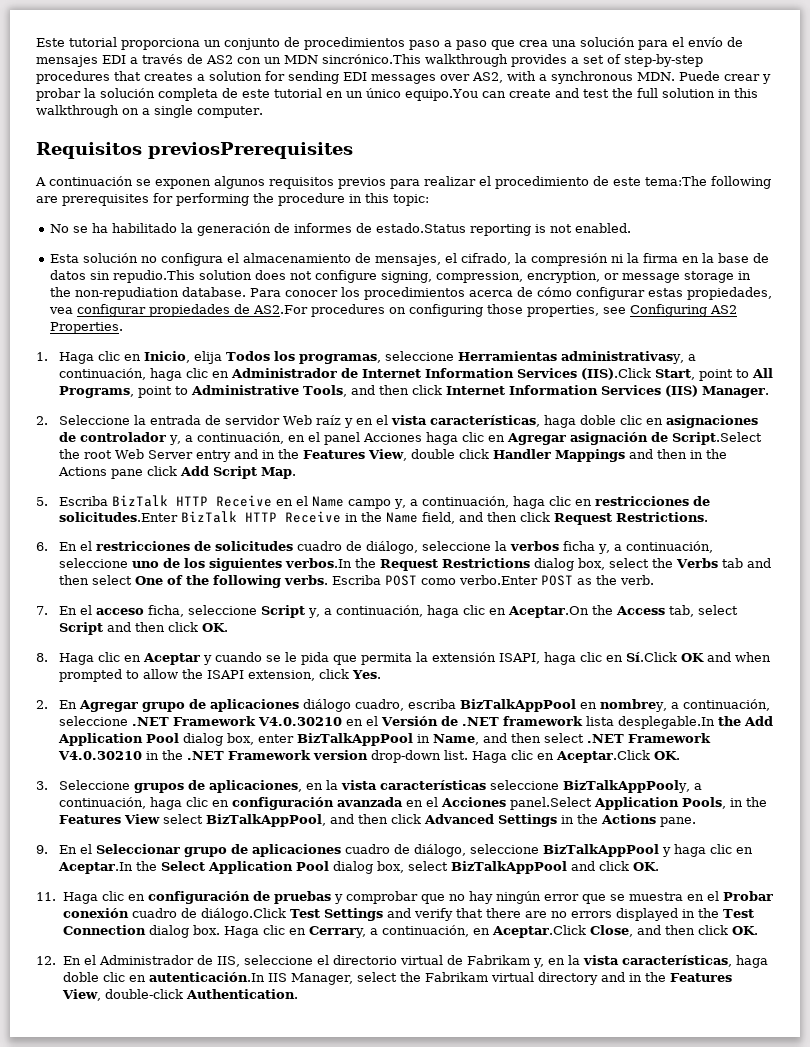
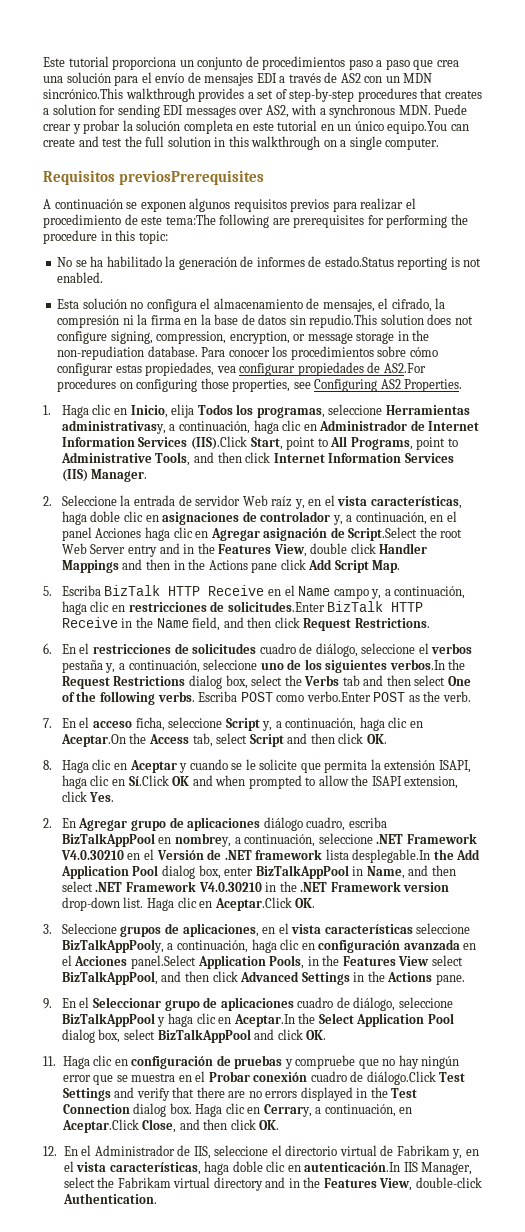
[222,88,238,98] de -> [236,124,250,131] en
[469,287,534,297] acerca de -> [377,346,407,357] sobre
[344,418,354,428] y -> [294,499,305,509] y,
[495,541,596,551] la verbos ficha -> [418,643,473,654] [61,660,103,673] el verbos pestaña
[301,652,330,665] pida -> [259,759,298,770] solicite
[326,780,339,790] la -> [278,923,289,934] el
[345,891,418,904] comprobar -> [295,1055,356,1069] compruebe
[568,955,581,965] la -> [63,1161,74,1172] el

